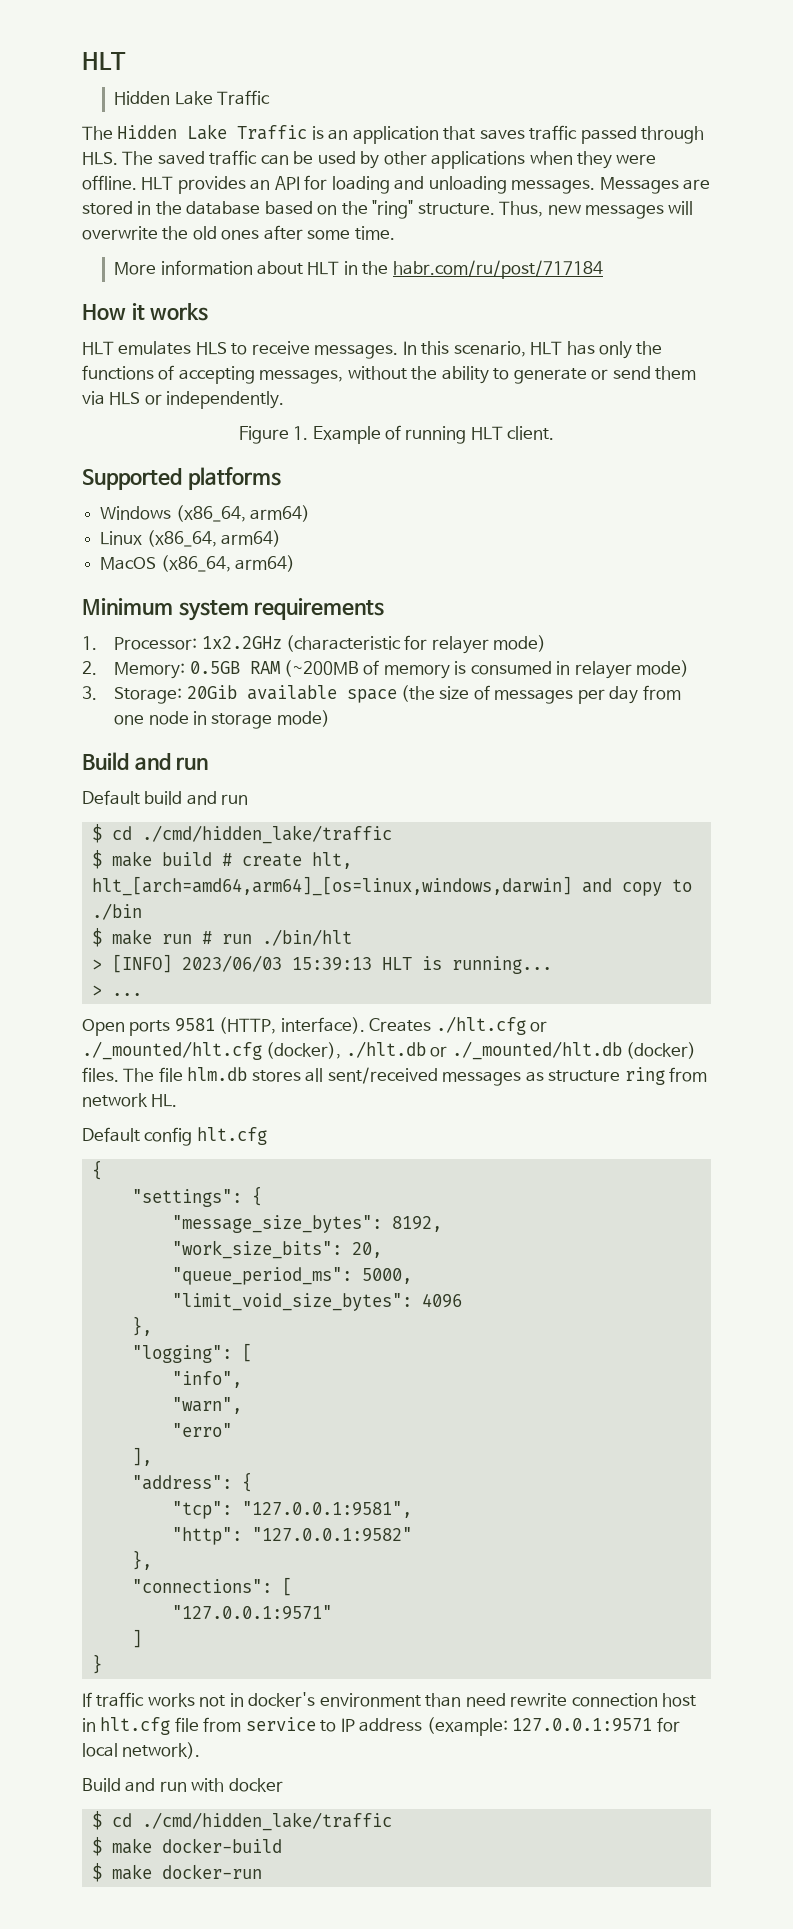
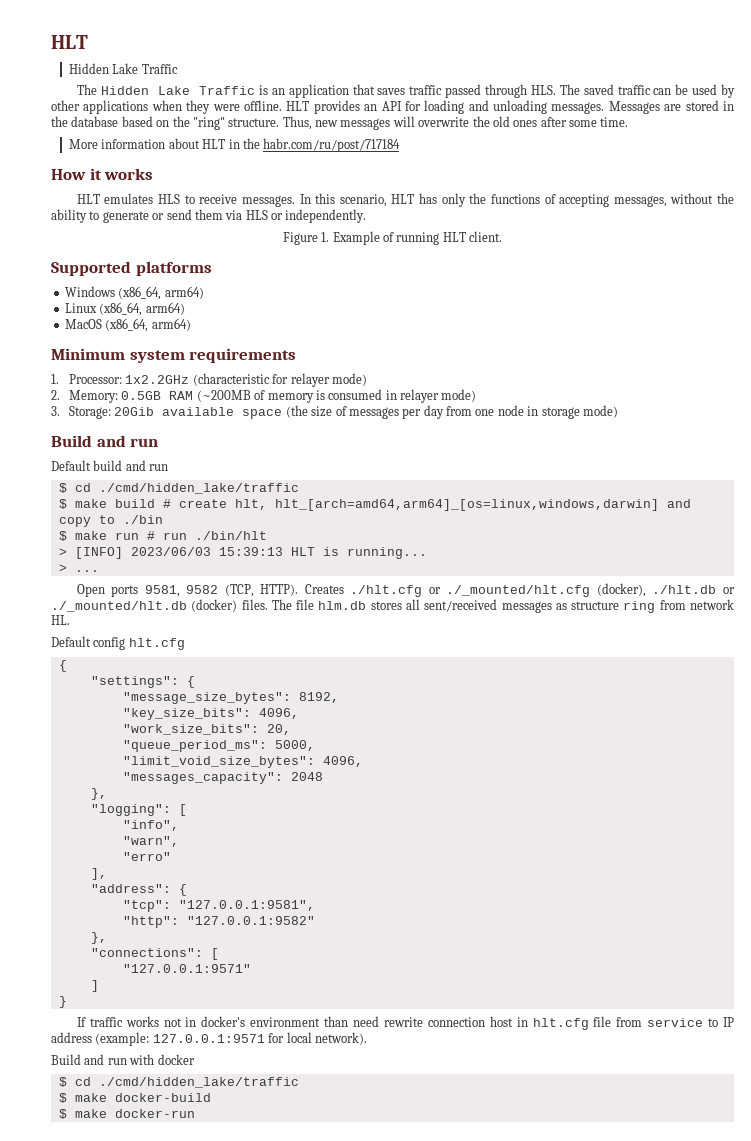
[174,1017,365,1034] 9581 (HTTP, interface). -> [144,584,299,597] 9581, 9582 (TCP, HTTP).
(442, 1224) none -> [122,708,299,720] // "key_size_bits": 4096,
[421,1293,462,1308] 4096 -> [322,756,363,767] [122,772,323,784] 4096, // "messages_capacity": 2048

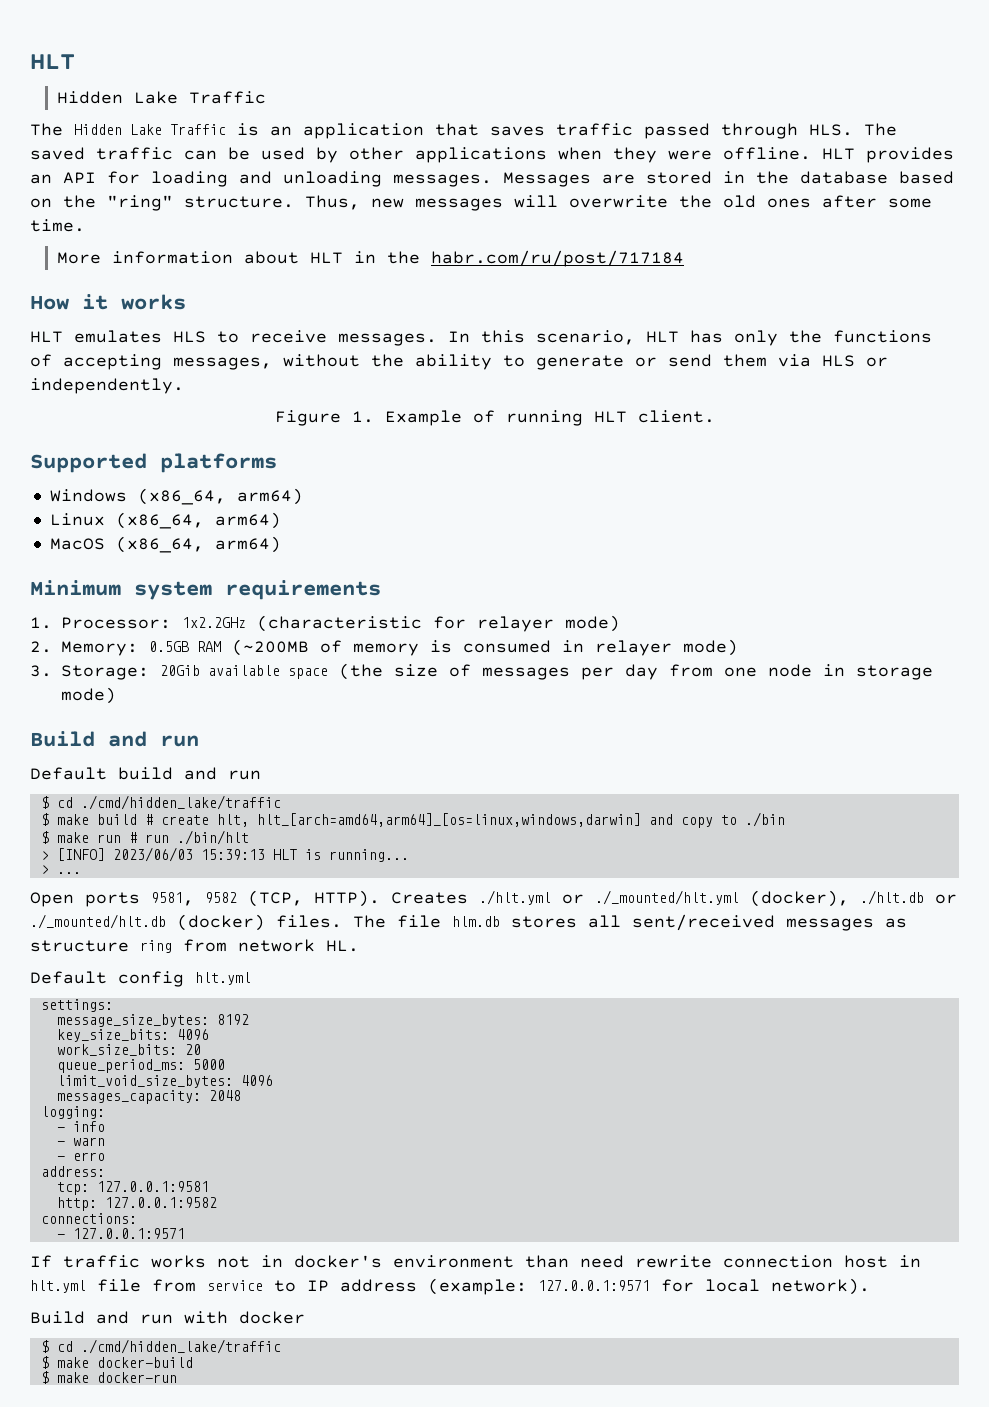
[350,585,591,597] ./hlt.cfg or ./_mounted/hlt.cfg -> [479,890,739,905] ./hlt.yml or ./_mounted/hlt.yml
[128,638,185,650] [58,660,67,672] [90,676,195,688] [122,692,339,704] [122,708,299,720] [122,724,291,735] [122,740,315,752] [122,756,363,768] [122,772,323,784] [90,788,107,800] [90,804,187,816] [122,820,179,831] [122,836,179,847] [122,852,171,861] [90,868,107,880] [90,884,187,896] [122,900,315,912] [122,916,315,928] [90,932,107,944] [90,948,219,960] [122,964,251,973] [90,980,99,992] [58,996,67,1008] hlt.cfg // { // "settings": { // "message_size_bytes": 8192, // "key_size_bits": 4096, // "work_size_bits": 20, // "queue_period_ms": 5000, // "limit_void_size_bytes": 4096, // "messages_capacity": 2048 // }, // "logging": [ // "info", // "warn", // "erro" // ], // "address": { // "tcp": "127.0.0.1:9581", // "http": "127.0.0.1:9582" // }, // "connections": [ // "127.0.0.1:9571" // ] // } -> [195,972,251,985] [40,999,113,1012] [56,1014,249,1027] [56,1029,209,1042] [56,1044,201,1056] [56,1059,225,1073] [56,1075,273,1088] [56,1090,241,1104] [40,1106,105,1119] [56,1121,105,1132] [56,1137,105,1146] [56,1152,105,1161] [40,1166,105,1177] [56,1181,209,1195] [56,1197,217,1211] [40,1213,137,1224] [56,1228,185,1239] hlt.yml // settings: // message_size_bytes: 8192 // key_size_bits: 4096 // work_size_bits: 20 // queue_period_ms: 5000 // limit_void_size_bytes: 4096 // messages_capacity: 2048 // logging: // - info // - warn // - erro // address: // tcp: 127.0.0.1:9581 // http: 127.0.0.1:9582 // connections: // - 127.0.0.1:9571
[532,1018,589,1030] hlt.cfg -> [30,1280,86,1293] hlt.yml

